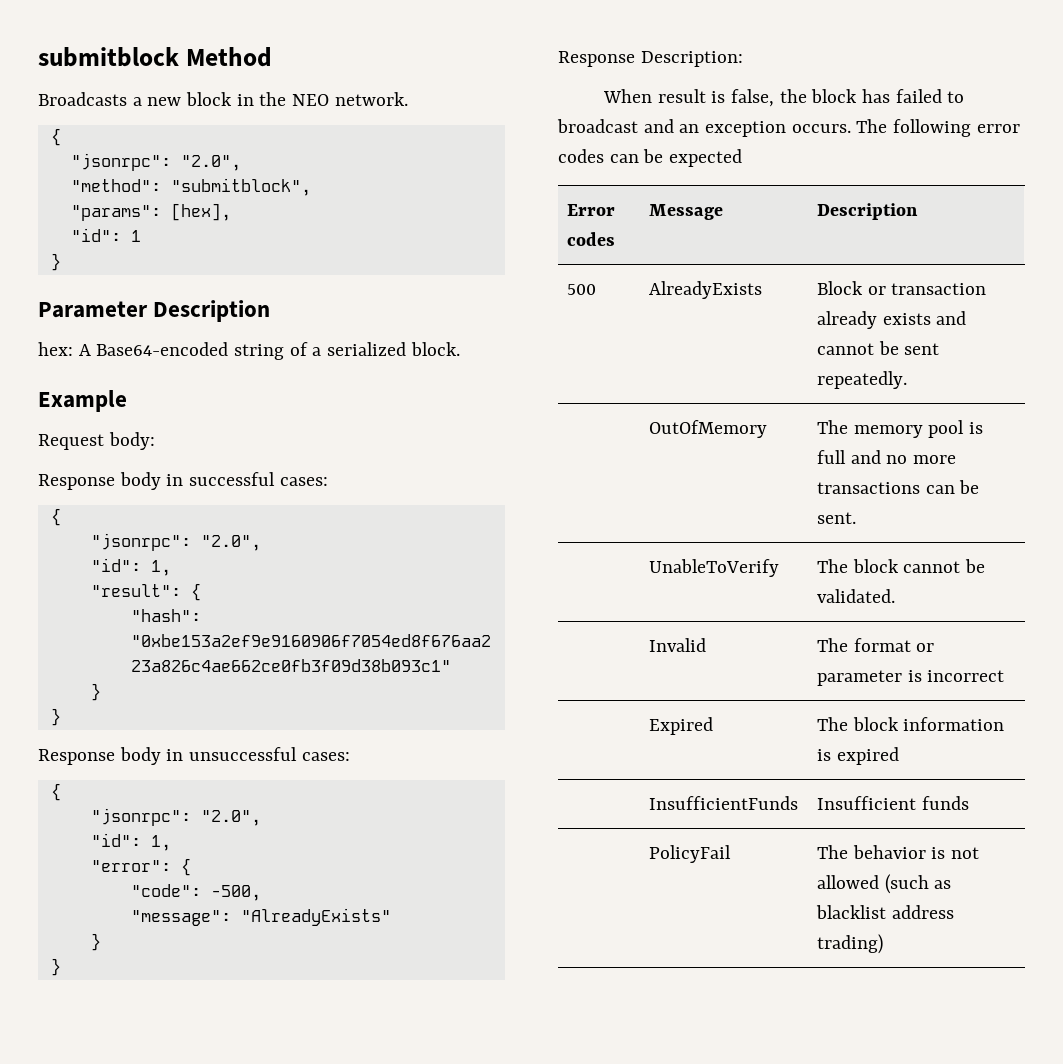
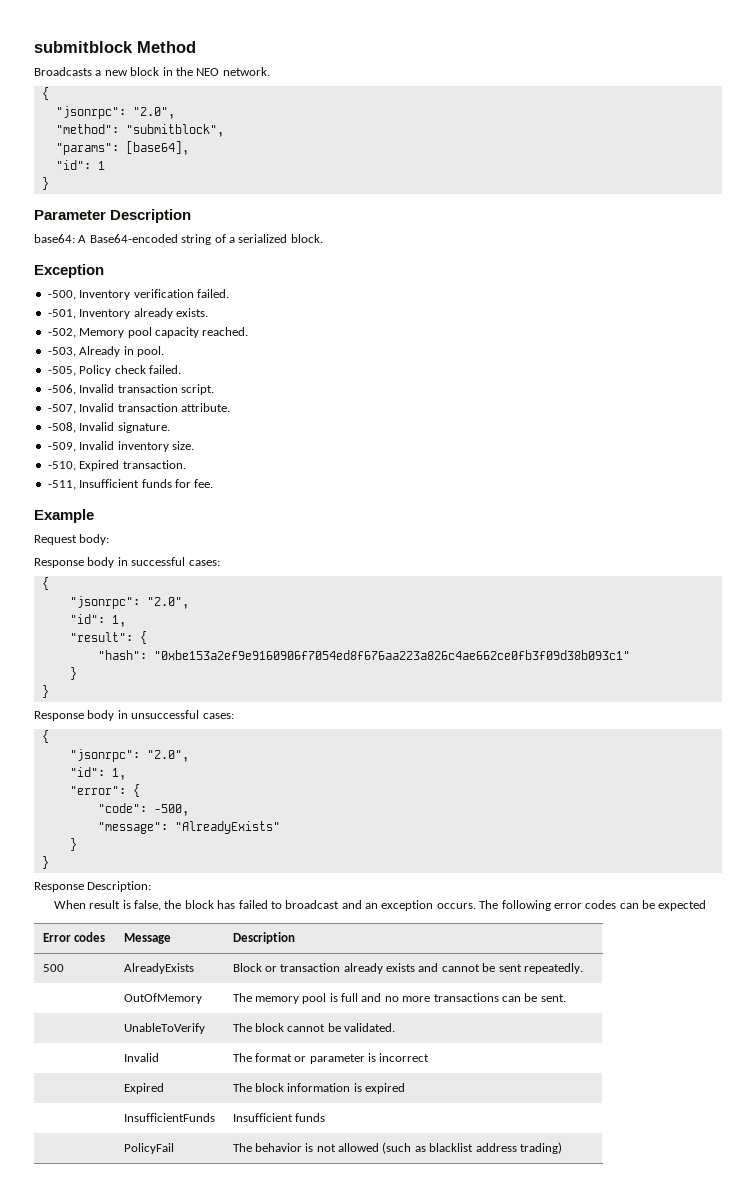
[170,203,231,221] [hex], -> [125,141,189,155] [base64],
[38,342,73,356] hex: -> [34,234,75,243] base64:
(460, 349) none -> [34,264,104,278] [47,289,229,300] [47,308,208,319] [47,327,249,338] [47,346,164,357] [47,365,181,376] [47,384,214,395] [47,403,230,414] [47,422,170,433] [47,441,194,452] [47,460,186,471] [47,479,214,490] // Exception // -500, Inventory verification failed. // -501, Inventory already exists. // -502, Memory pool capacity reached. // -503, Already in pool. // -505, Policy check failed. // -506, Invalid transaction script. // -507, Invalid transaction attribute. // -508, Invalid signature. // -509, Invalid inventory size. // -510, Expired transaction. // -511, Insufficient funds for fee.

